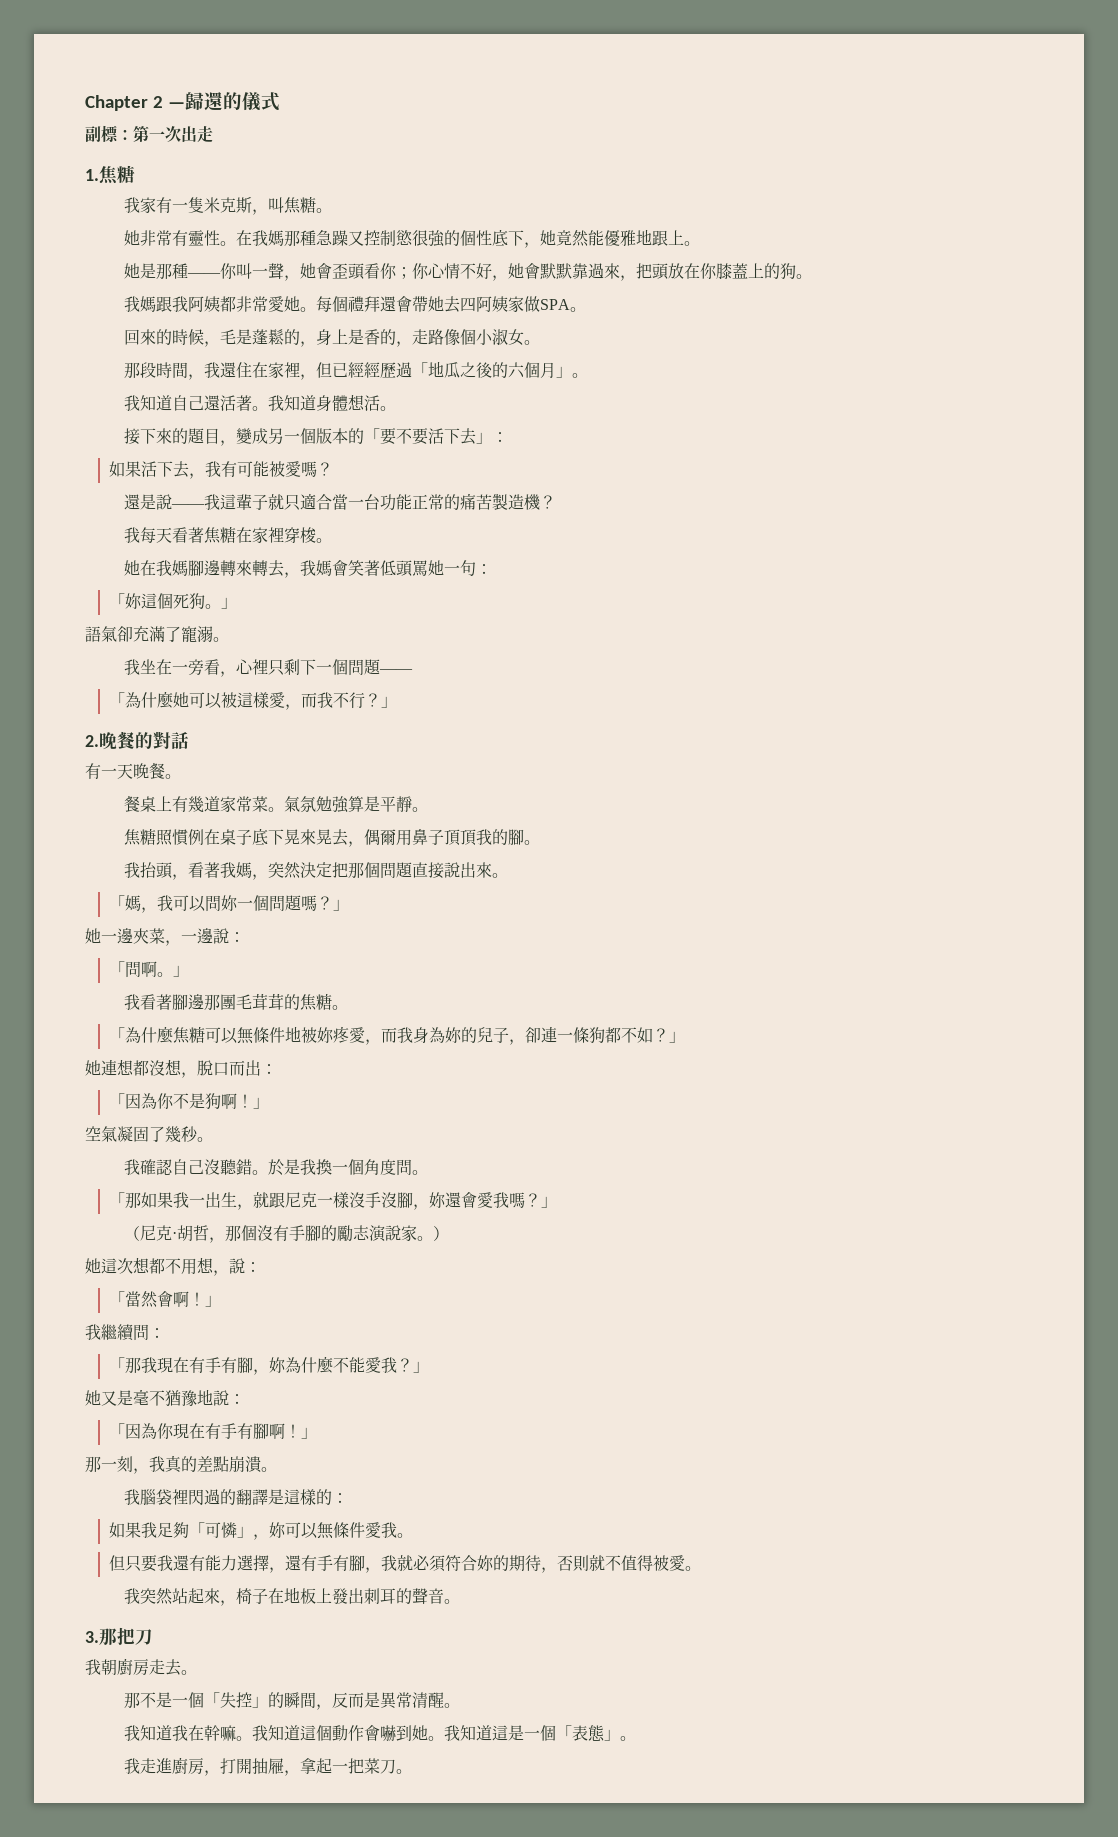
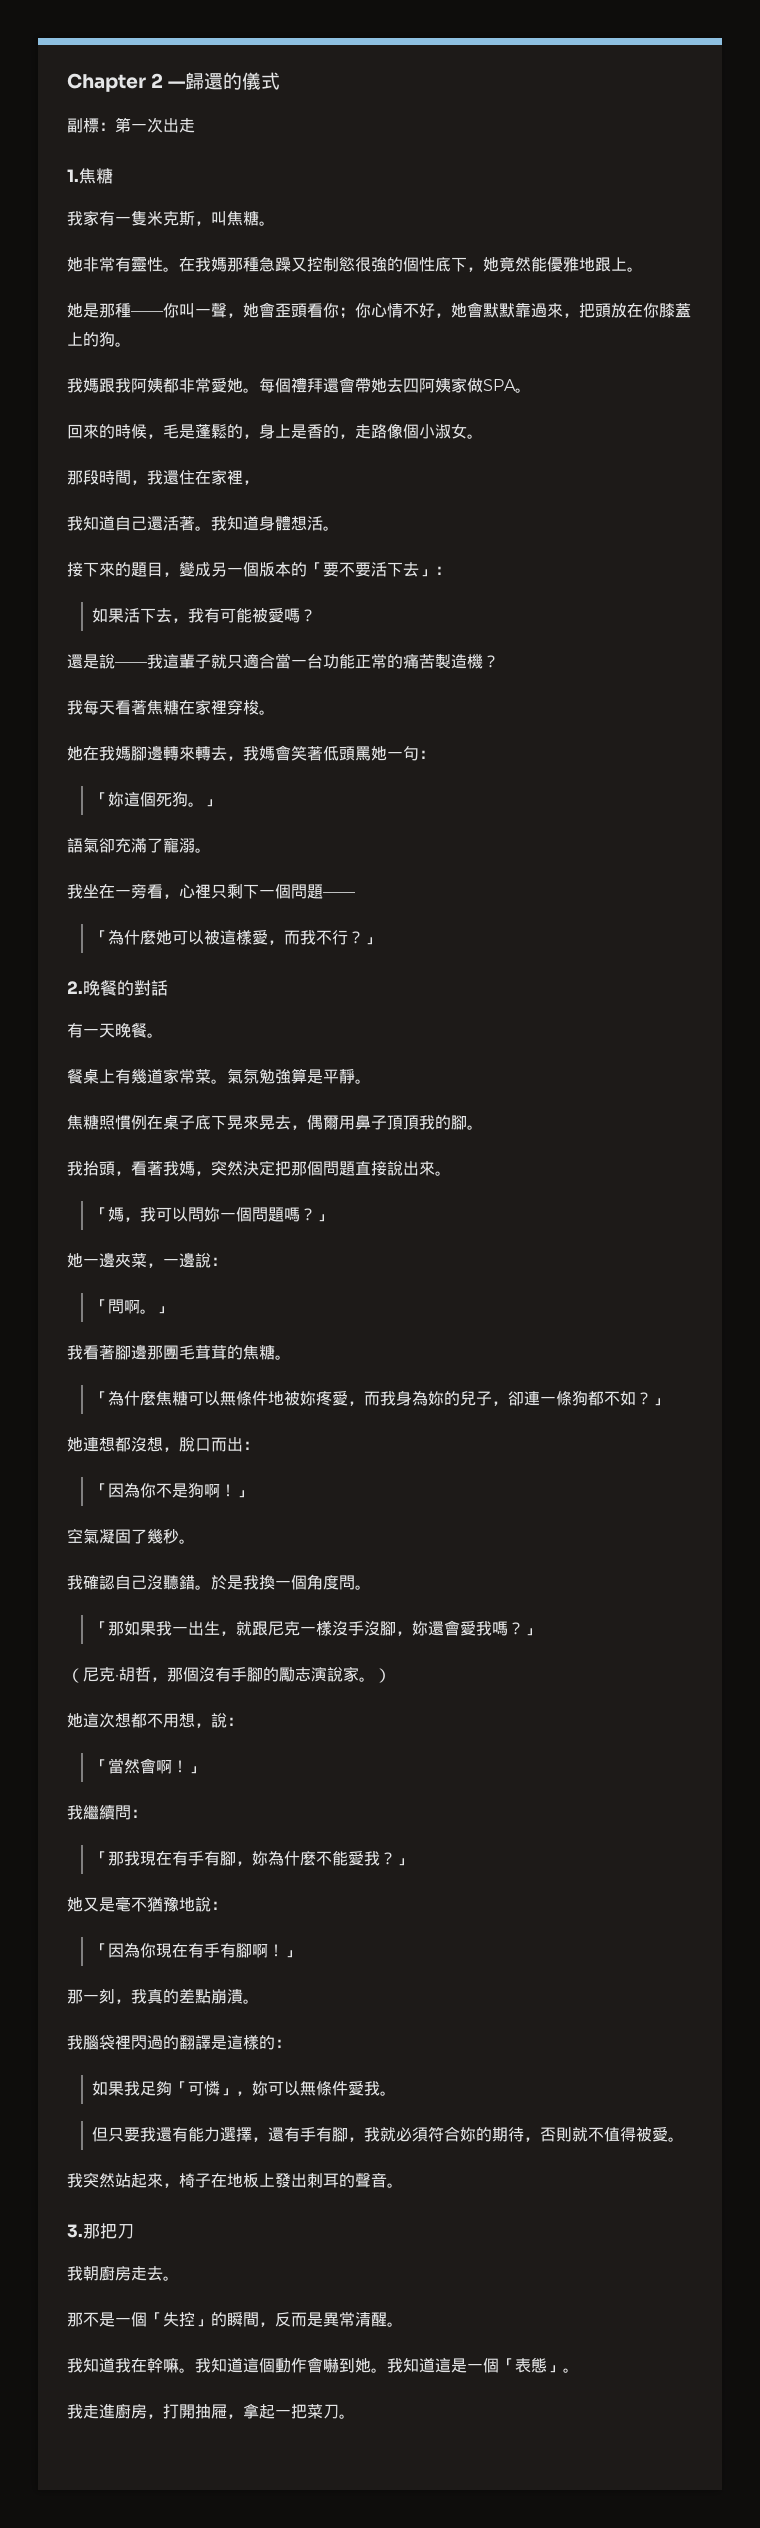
[315,361,588,379] 但已經經歷過「地瓜之後的六個月」。 -> (259, 482) none

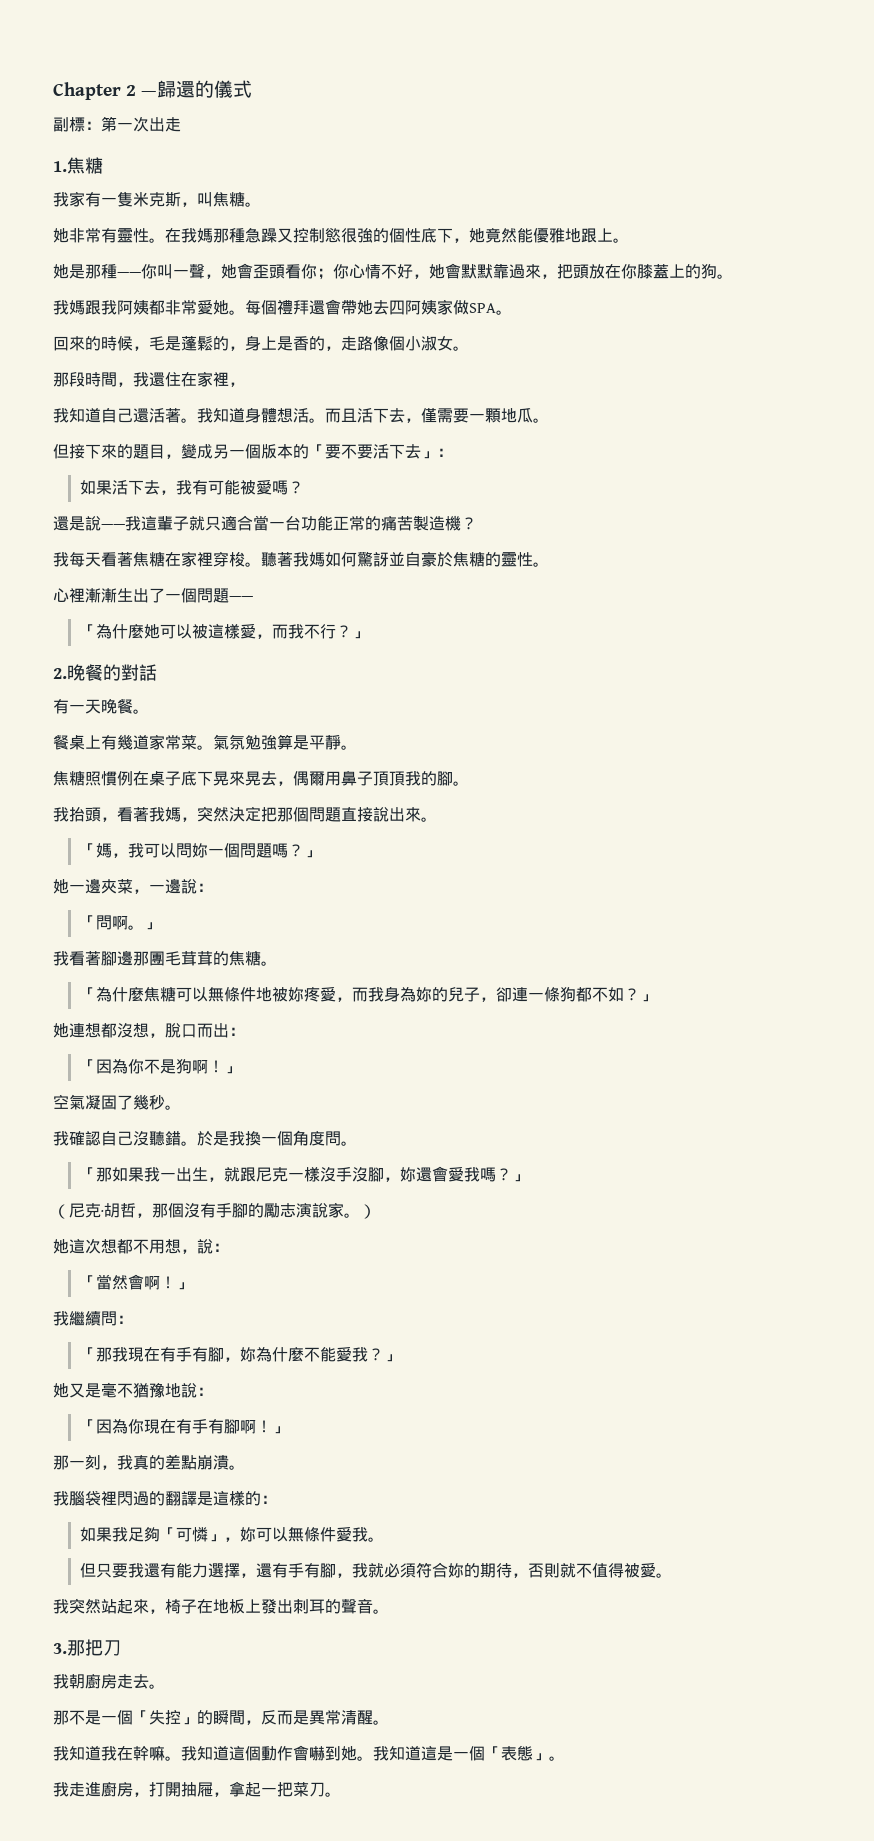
(339, 528) // -> [325,408,549,423] [53,444,69,459] 而且活下去，僅需要一顆地瓜。 // 但
[67,745,435,761] [92,791,221,807] [67,837,211,853] [67,883,259,899] // 她在我媽腳邊轉來轉去，我媽會笑著低頭罵她一句： // 「妳這個死狗。」 // 語氣卻充滿了寵溺。 // 我坐在一旁看，心裡只剩下 -> [261,551,549,567] [53,588,165,603] 聽著我媽如何驚訝並自豪於焦糖的靈性。 // 心裡漸漸生出了

